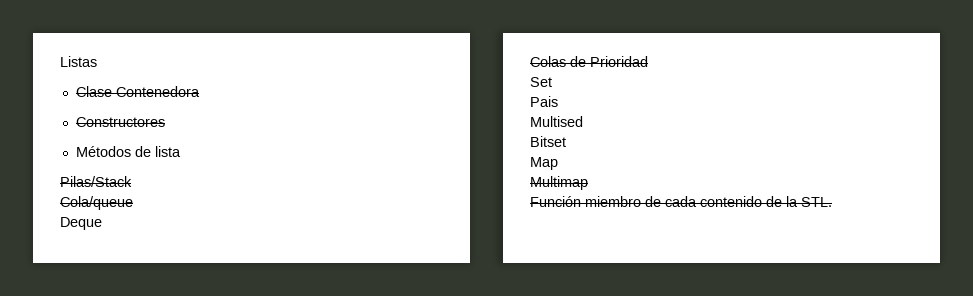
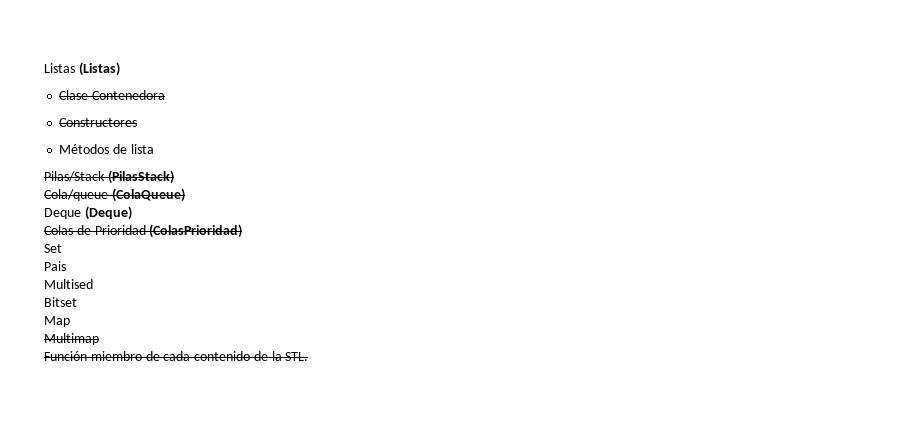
(97, 61) none -> [78,62,120,76] (Listas)
(132, 181) none -> [107,170,174,184] (PilasStack)
(133, 203) none -> [111,188,185,202] (ColaQueue)
(102, 223) none -> [84,206,132,220] (Deque)
(648, 61) none -> [149,224,243,238] (ColasPrioridad)

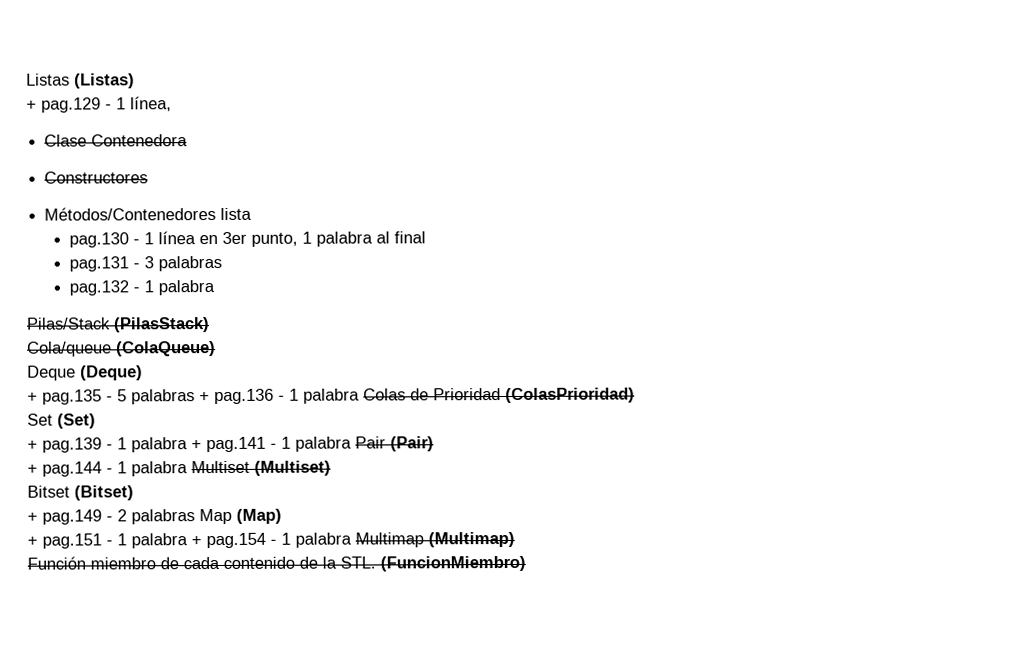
(120, 69) none -> [26,96,172,113] // + pag.129 - 1 línea,
[59,144,128,154] Métodos de -> [44,207,217,221] Métodos/Contenedores
(154, 149) none -> [68,231,426,248] [68,255,222,272] [68,280,215,296] // pag.130 - 1 línea en 3er punto, 1 palabra al final // pag.131 - 3 palabras // pag.132 - 1 palabra
(132, 213) none -> [27,388,360,405] + pag.135 - 5 palabras + pag.136 - 1 palabra
[44,261,66,271] [44,279,93,289] [44,297,77,307] [44,316,70,327] // Pais // Multised // Bitset // Map // -> [57,413,96,429] [27,436,434,453] [27,460,331,477] [27,485,134,501] [27,508,282,525] [27,532,352,549] (Set) // + pag.139 - 1 palabra + pag.141 - 1 palabra Pair (Pair) // + pag.144 - 1 palabra Multiset (Multiset) // Bitset (Bitset) // + pag.149 - 2 palabras Map (Map) // + pag.151 - 1 palabra + pag.154 - 1 palabra
(99, 339) none -> [428,531,515,548] (Multimap)
(309, 356) none -> [380,555,526,572] (FuncionMiembro)

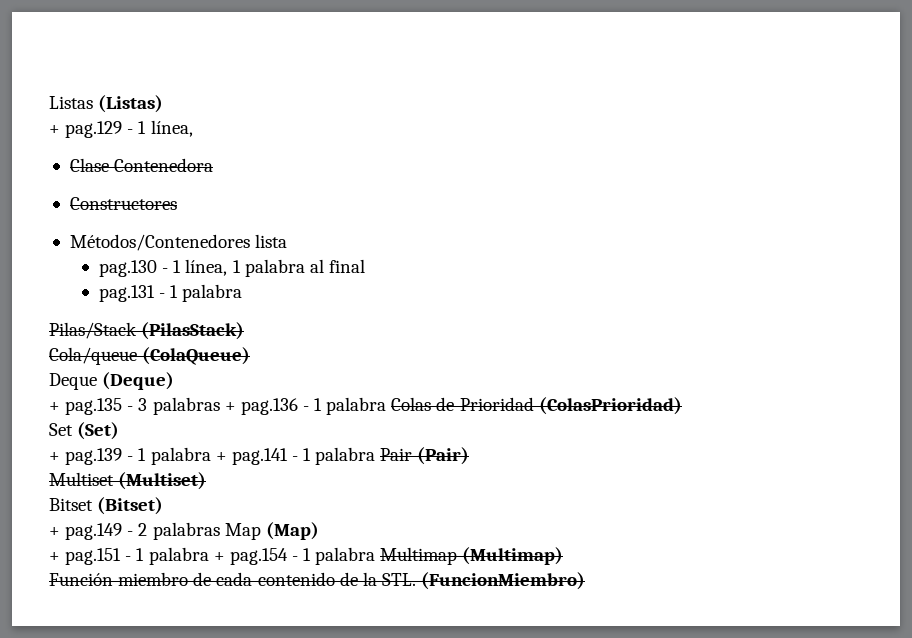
[157,231,298,247] línea en 3er punto, -> [185,259,228,276] línea,
[143,255,222,272] [68,280,140,296] 3 palabras // pag.132 - -> (166, 295) none
[117,389,127,402] 5 -> [138,398,148,411] 3
[27,461,188,477] + pag.144 - 1 palabra -> (470, 456) none

